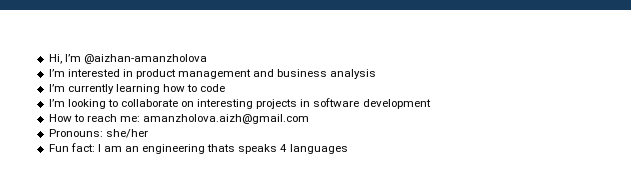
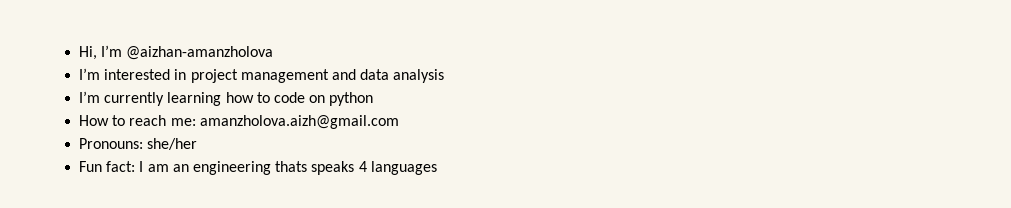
[135,69,176,79] product -> [190,69,238,83] project
[277,69,328,77] business -> [360,69,390,80] data
[48,98,431,109] // I’m looking to collaborate on interesting projects in software development -> [309,92,374,106] on python

